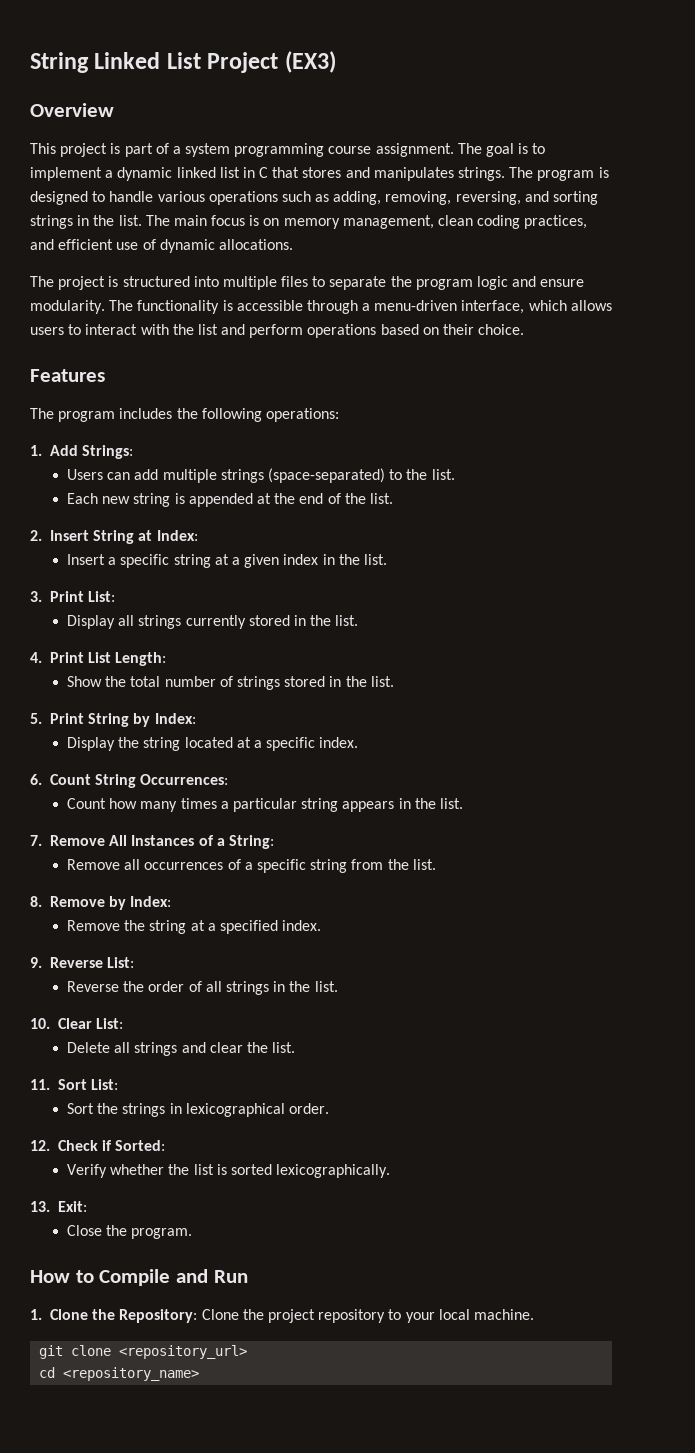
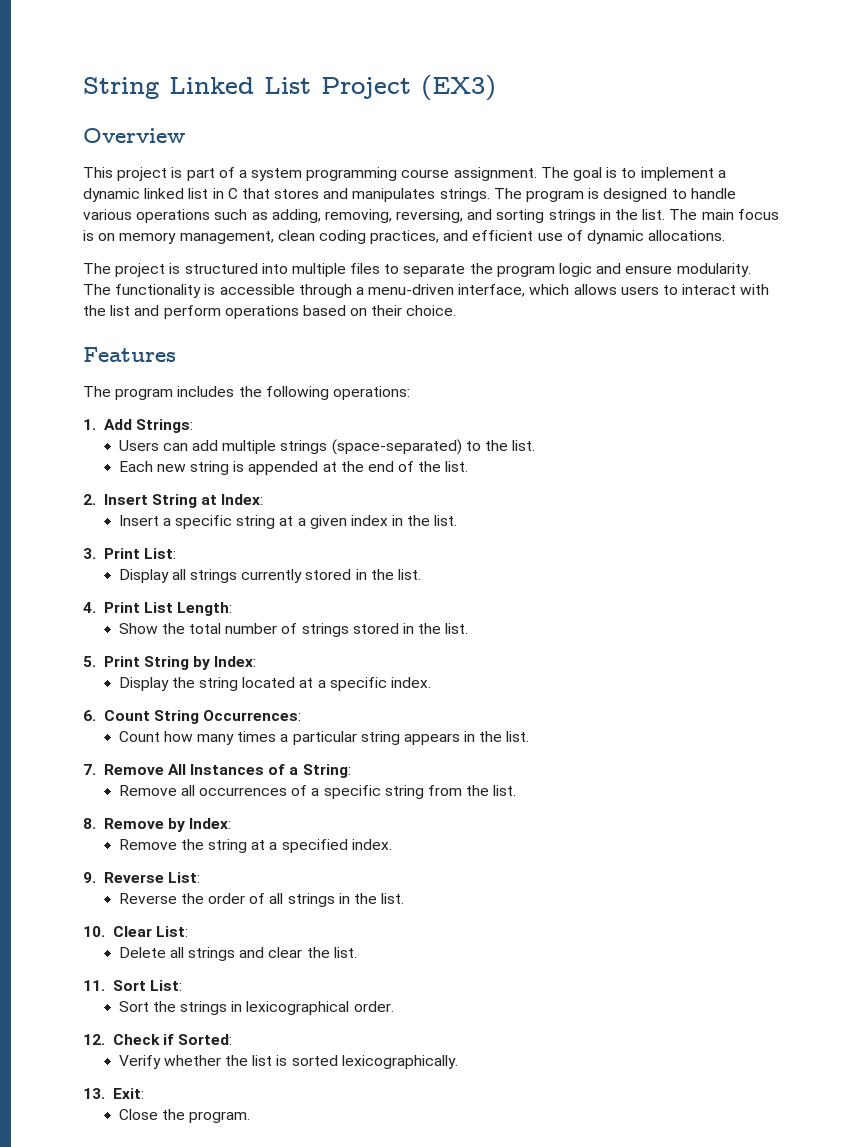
[30,1269,248,1286] [30,1309,534,1323] [39,1345,248,1359] [39,1367,200,1381] // How to Compile and Run // 1. Clone the Repository: Clone the project repository to your local machine. // git clone <repository_url> // cd <repository_name> -> (250, 1117) none

